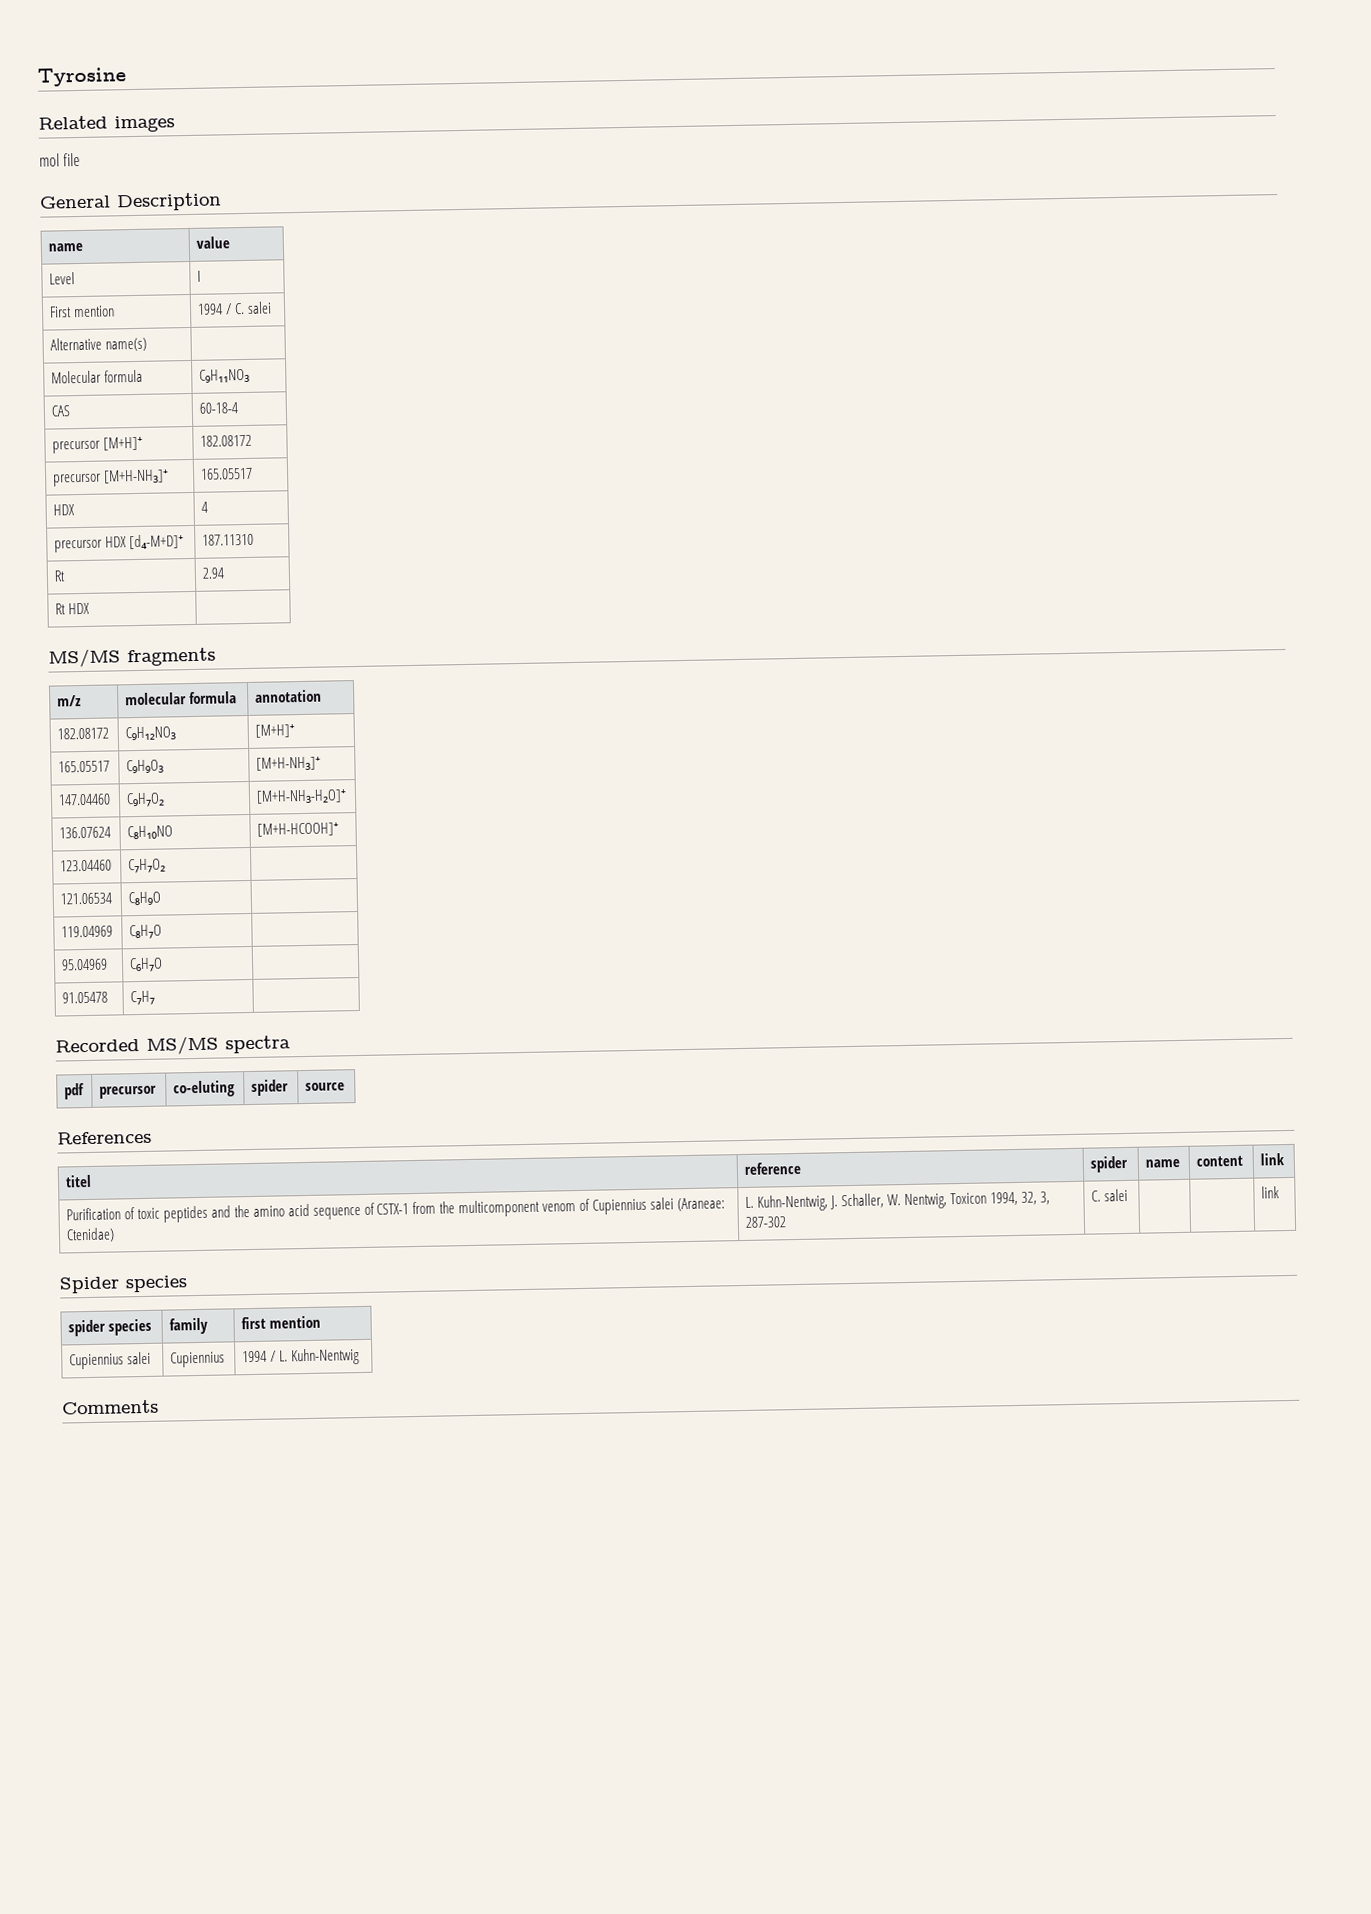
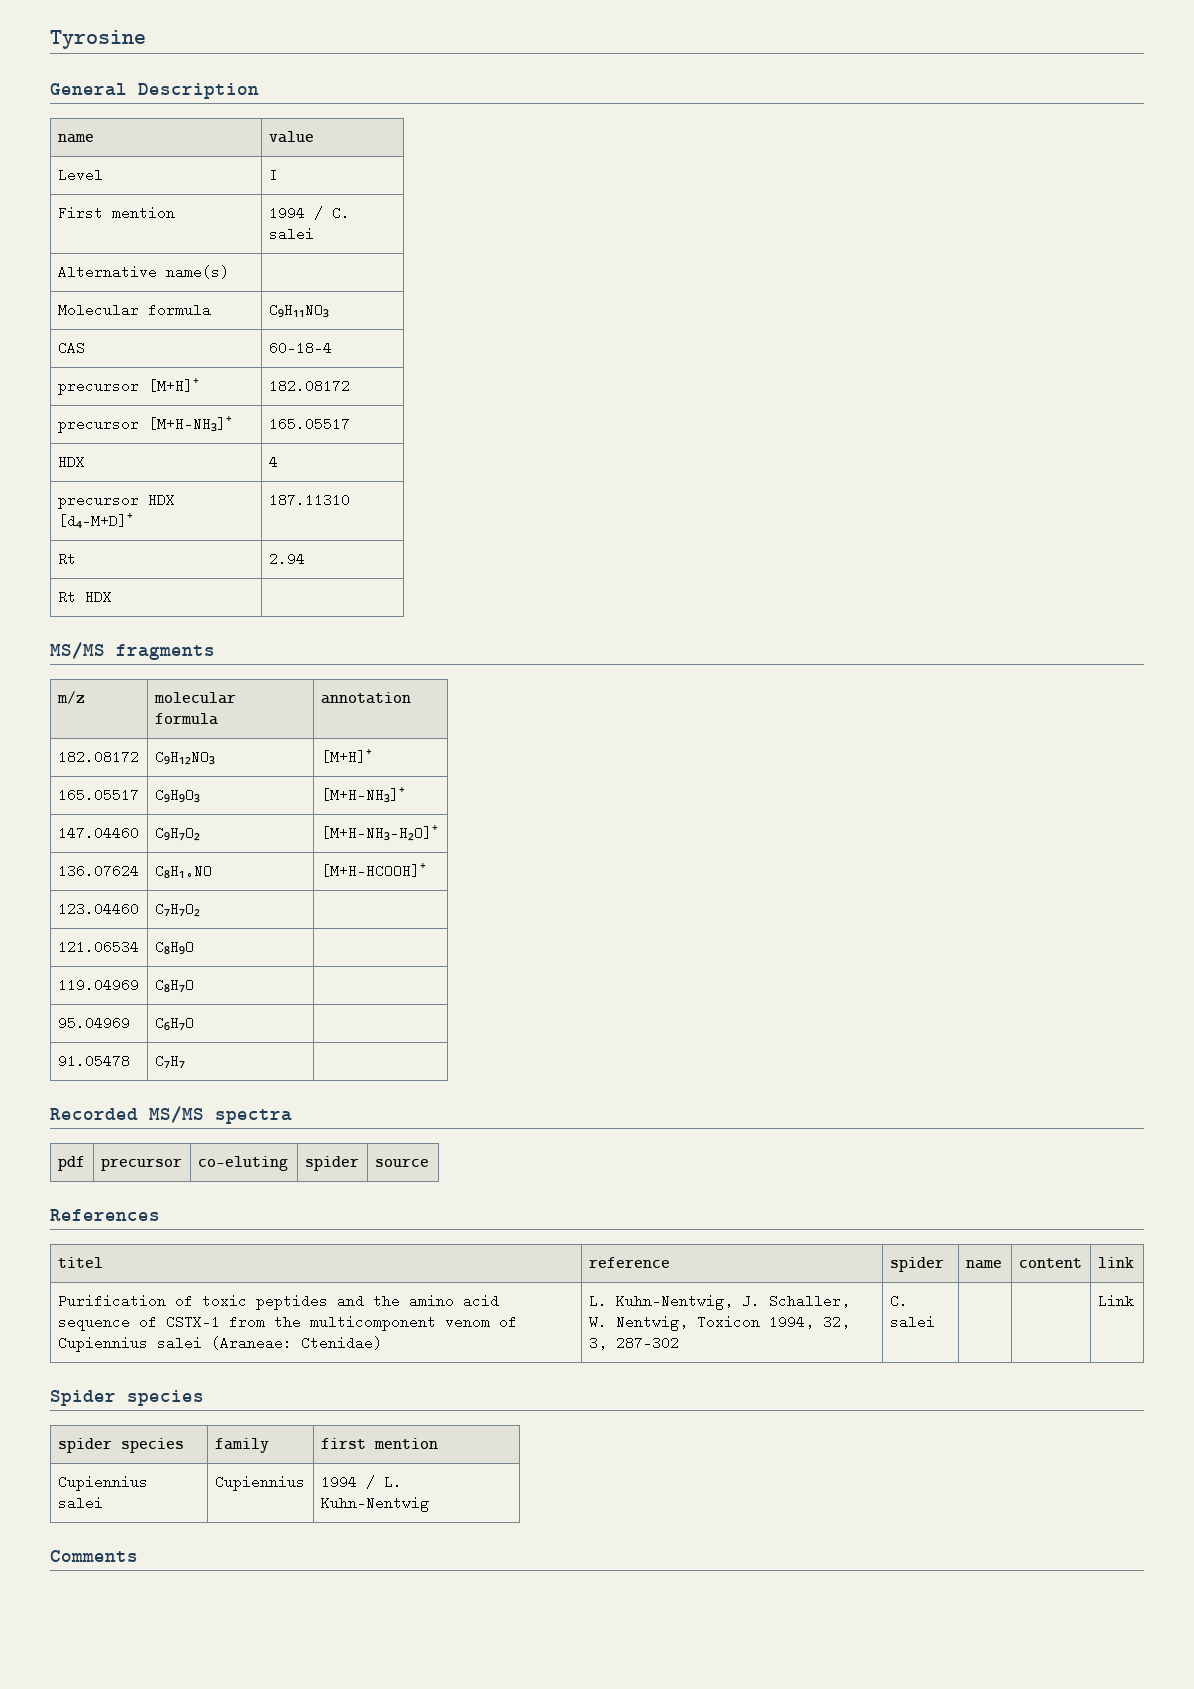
[38,115,175,133] [39,152,81,167] // Related images // mol file -> (146, 39) none
[1261,1186,1281,1199] link -> [1097,1294,1134,1308] Link

